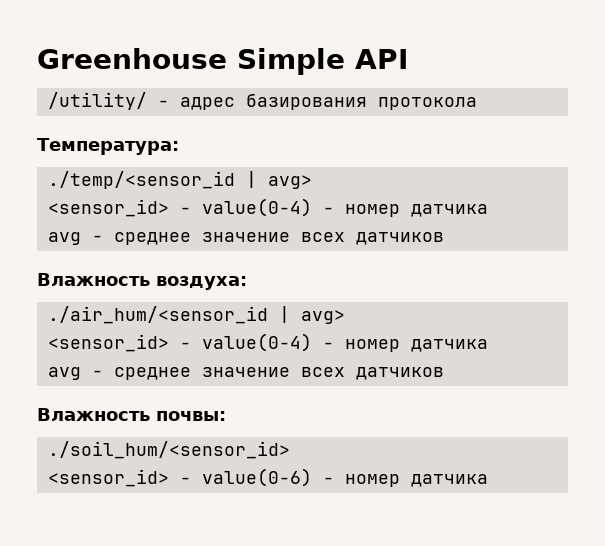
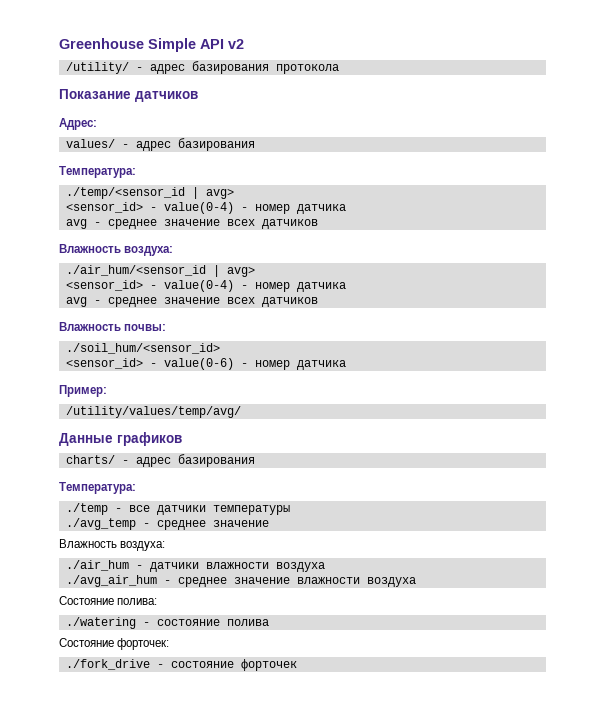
(408, 59) none -> [228,39,244,49] v2
(477, 103) none -> [59,89,198,102] [59,118,97,130] [65,138,255,151] // Показание датчиков // Адрес: // values/ - адрес базирования
(488, 480) none -> [59,385,107,397] [65,406,241,418] [59,432,182,446] [65,454,255,467] [59,482,136,494] [65,503,290,515] [65,518,269,530] [59,539,166,551] [65,560,325,572] [65,575,416,587] [59,596,158,605] [65,617,269,629] [59,638,170,650] [65,659,297,671] // Пример: // /utility/values/temp/avg/ // Данные графиков // charts/ - адрес базирования // Температура: // ./temp - все датчики температуры // ./avg_temp - среднее значение // Влажность воздуха: // ./air_hum - датчики влажности воздуха // ./avg_air_hum - среднее значение влажности воздуха // Состояние полива: // ./watering - состояние полива // Состояние форточек: // ./fork_drive - состояние форточек

